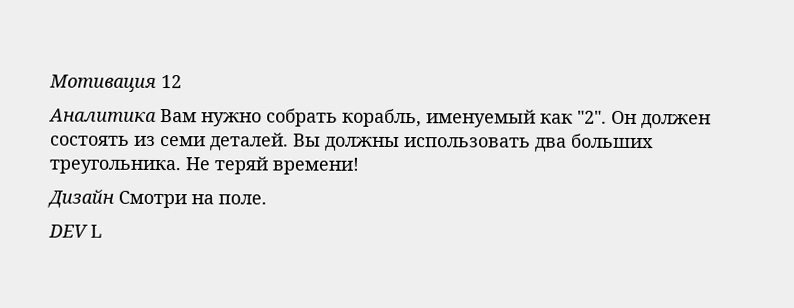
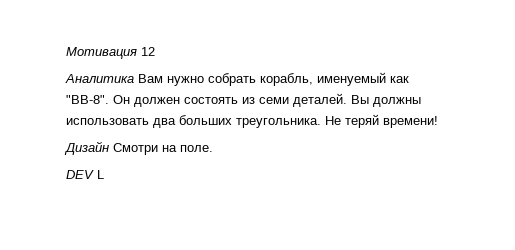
[577,110,607,124] "2". -> [66,95,109,104] "BB-8".

